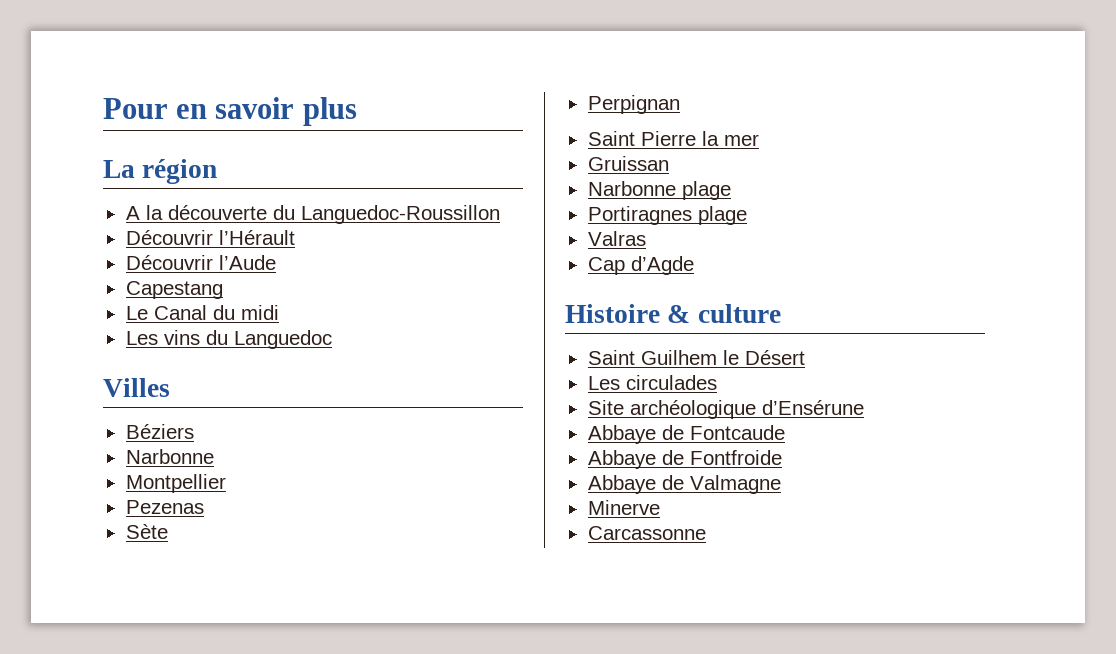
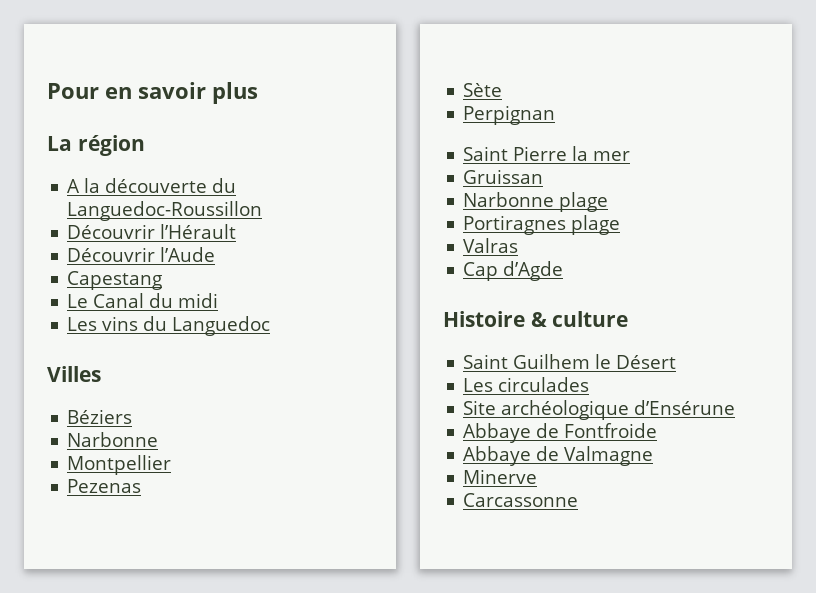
[587,425,785,444] // Abbaye de Fontcaude -> (736, 407) none

